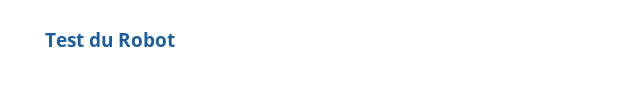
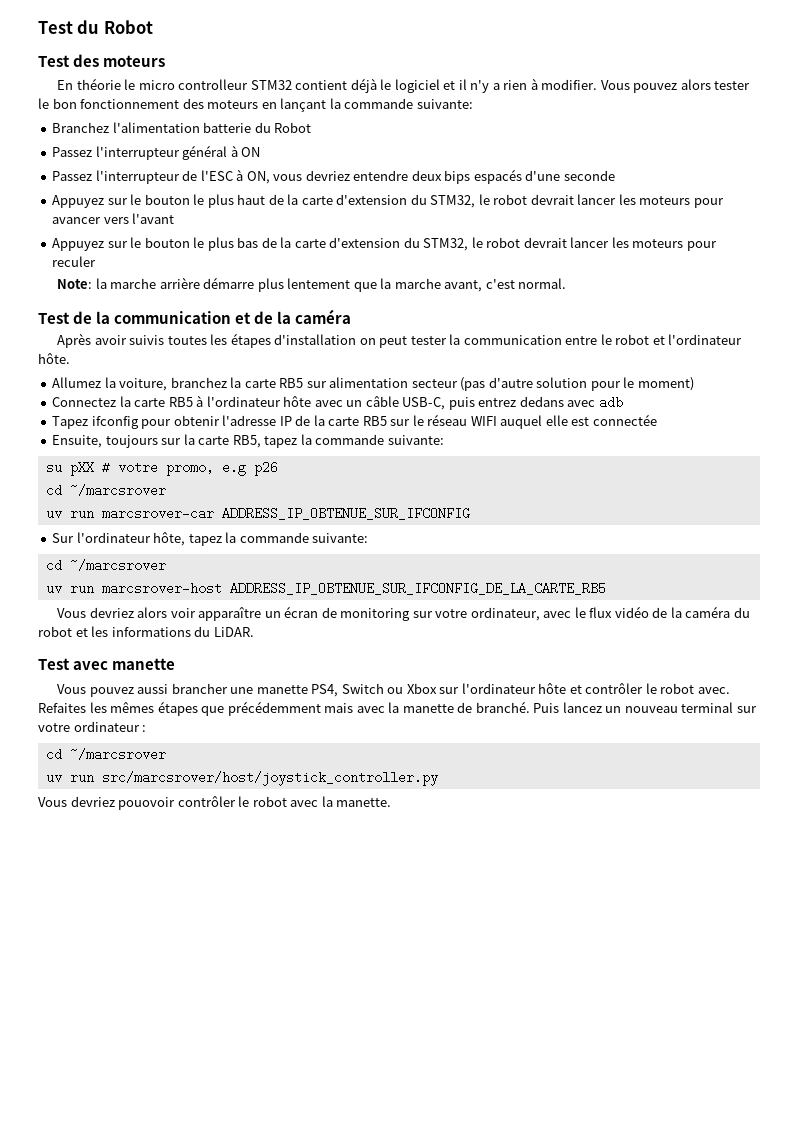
(176, 39) none -> [38,54,166,67] [57,78,751,93] [38,98,473,112] [52,122,312,133] [52,145,261,160] [52,169,615,184] [52,194,724,208] [52,213,175,224] [52,237,717,251] [52,256,97,267] [57,277,567,292] [38,309,352,324] [57,333,743,348] [38,353,70,364] [52,377,694,391] [52,395,623,410] [52,414,657,429] [52,434,444,448] [45,461,278,476] [45,484,166,497] [45,507,470,520] [52,532,369,546] [45,559,166,572] [45,582,606,595] [57,606,750,621] [38,626,254,637] [38,658,176,670] [57,683,730,697] [38,701,757,716] [38,721,147,732] [45,748,166,761] [45,771,438,786] [38,796,392,810] // Test des moteurs // En théorie le micro controlleur STM32 contient déjà le logiciel et il n'y a rien à modifier. Vous pouvez alors tester le bon fonctionnement des moteurs en lançant la commande suivante: // Branchez l'alimentation batterie du Robot // Passez l'interrupteur général à ON // Passez l'interrupteur de l'ESC à ON, vous devriez entendre deux bips espacés d'une seconde // Appuyez sur le bouton le plus haut de la carte d'extension du STM32, le robot devrait lancer les moteurs pour avancer vers l'avant // Appuyez sur le bouton le plus bas de la carte d'extension du STM32, le robot devrait lancer les moteurs pour reculer // Note: la marche arrière démarre plus lentement que la marche avant, c'est normal. // Test de la communication et de la caméra // Après avoir suivis toutes les étapes d'installation on peut tester la communication entre le robot et l'ordinateur hôte. // Allumez la voiture, branchez la carte RB5 sur alimentation secteur (pas d'autre solution pour le moment) // Connectez la carte RB5 à l'ordinateur hôte avec un câble USB-C, puis entrez dedans avec adb // Tapez ifconfig pour obtenir l'adresse IP de la carte RB5 sur le réseau WIFI auquel elle est connectée // Ensuite, toujours sur la carte RB5, tapez la commande suivante: // su pXX # votre promo, e.g p26 // cd ~/marcsrover // uv run marcsrover-car ADDRESS_IP_OBTENUE_SUR_IFCONFIG // Sur l'ordinateur hôte, tapez la commande suivante: // cd ~/marcsrover // uv run marcsrover-host ADDRESS_IP_OBTENUE_SUR_IFCONFIG_DE_LA_CARTE_RB5 // Vous devriez alors voir apparaître un écran de monitoring sur votre ordinateur, avec le flux vidéo de la caméra du robot et les informations du LiDAR. // Test avec manette // Vous pouvez aussi brancher une manette PS4, Switch ou Xbox sur l'ordinateur hôte et contrôler le robot avec. Refaites les mêmes étapes que précédemment mais avec la manette de branché. Puis lancez un nouveau terminal sur votre ordinateur : // cd ~/marcsrover // uv run src/marcsrover/host/joystick_controller.py // Vous devriez pouovoir contrôler le robot avec la manette.

